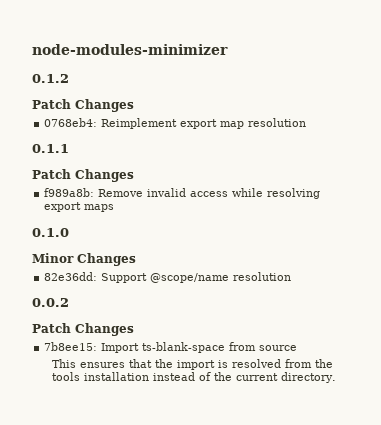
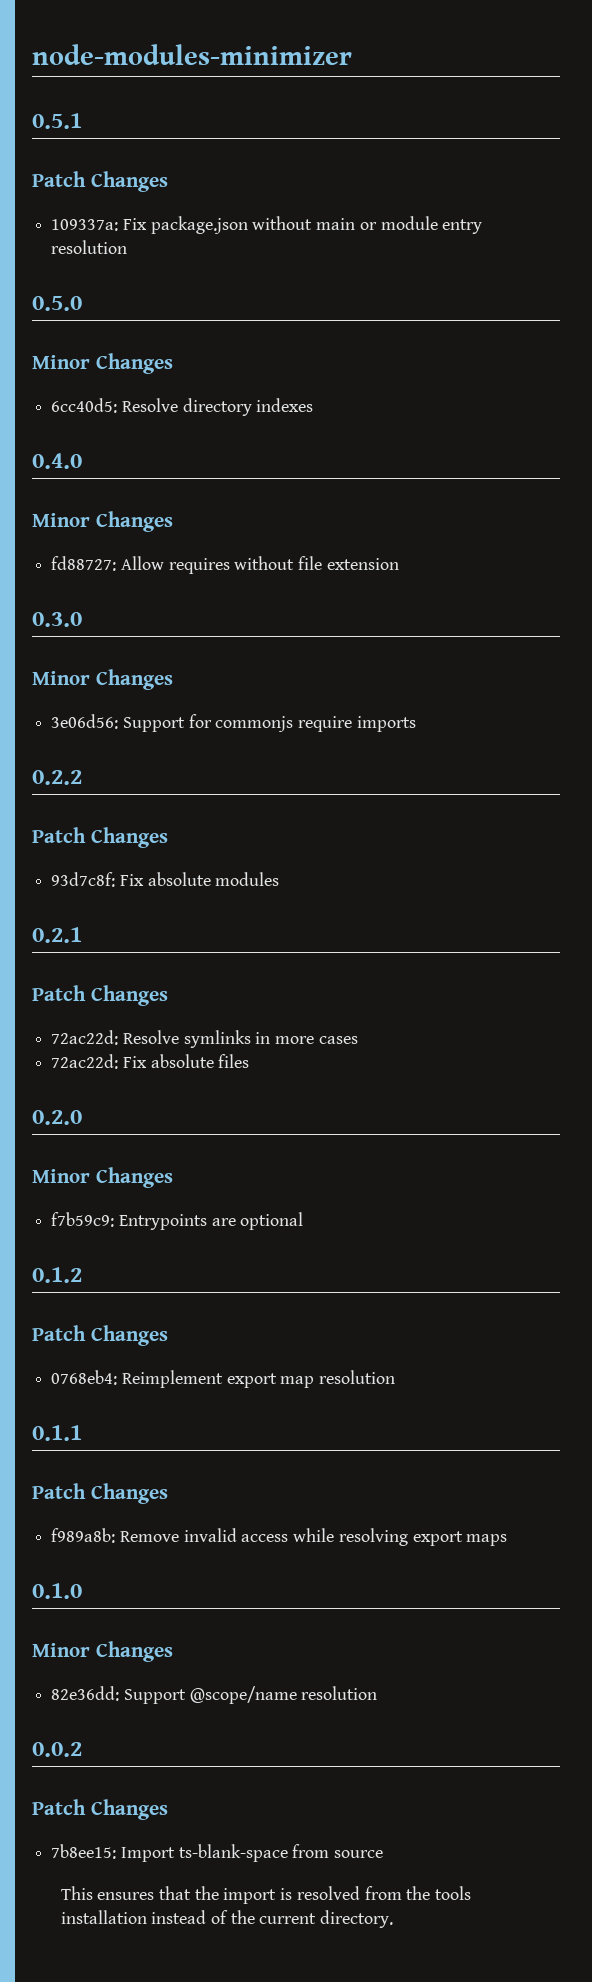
(228, 49) none -> [32,113,82,129] [32,171,168,192] [51,216,483,234] [51,240,128,254] [32,296,82,311] [32,353,173,374] [51,398,314,416] [32,453,82,469] [32,511,173,532] [51,556,399,574] [32,612,82,627] [32,669,173,690] [51,714,416,732] [32,770,82,785] [32,827,168,848] [51,872,280,887] [32,927,82,943] [32,985,168,1006] [51,1030,358,1048] [51,1054,250,1069] [32,1110,82,1125] [32,1167,173,1188] [51,1212,304,1230] // 0.5.1 // Patch Changes // 109337a: Fix package.json without main or module entry resolution // 0.5.0 // Minor Changes // 6cc40d5: Resolve directory indexes // 0.4.0 // Minor Changes // fd88727: Allow requires without file extension // 0.3.0 // Minor Changes // 3e06d56: Support for commonjs require imports // 0.2.2 // Patch Changes // 93d7c8f: Fix absolute modules // 0.2.1 // Patch Changes // 72ac22d: Resolve symlinks in more cases // 72ac22d: Fix absolute files // 0.2.0 // Minor Changes // f7b59c9: Entrypoints are optional

